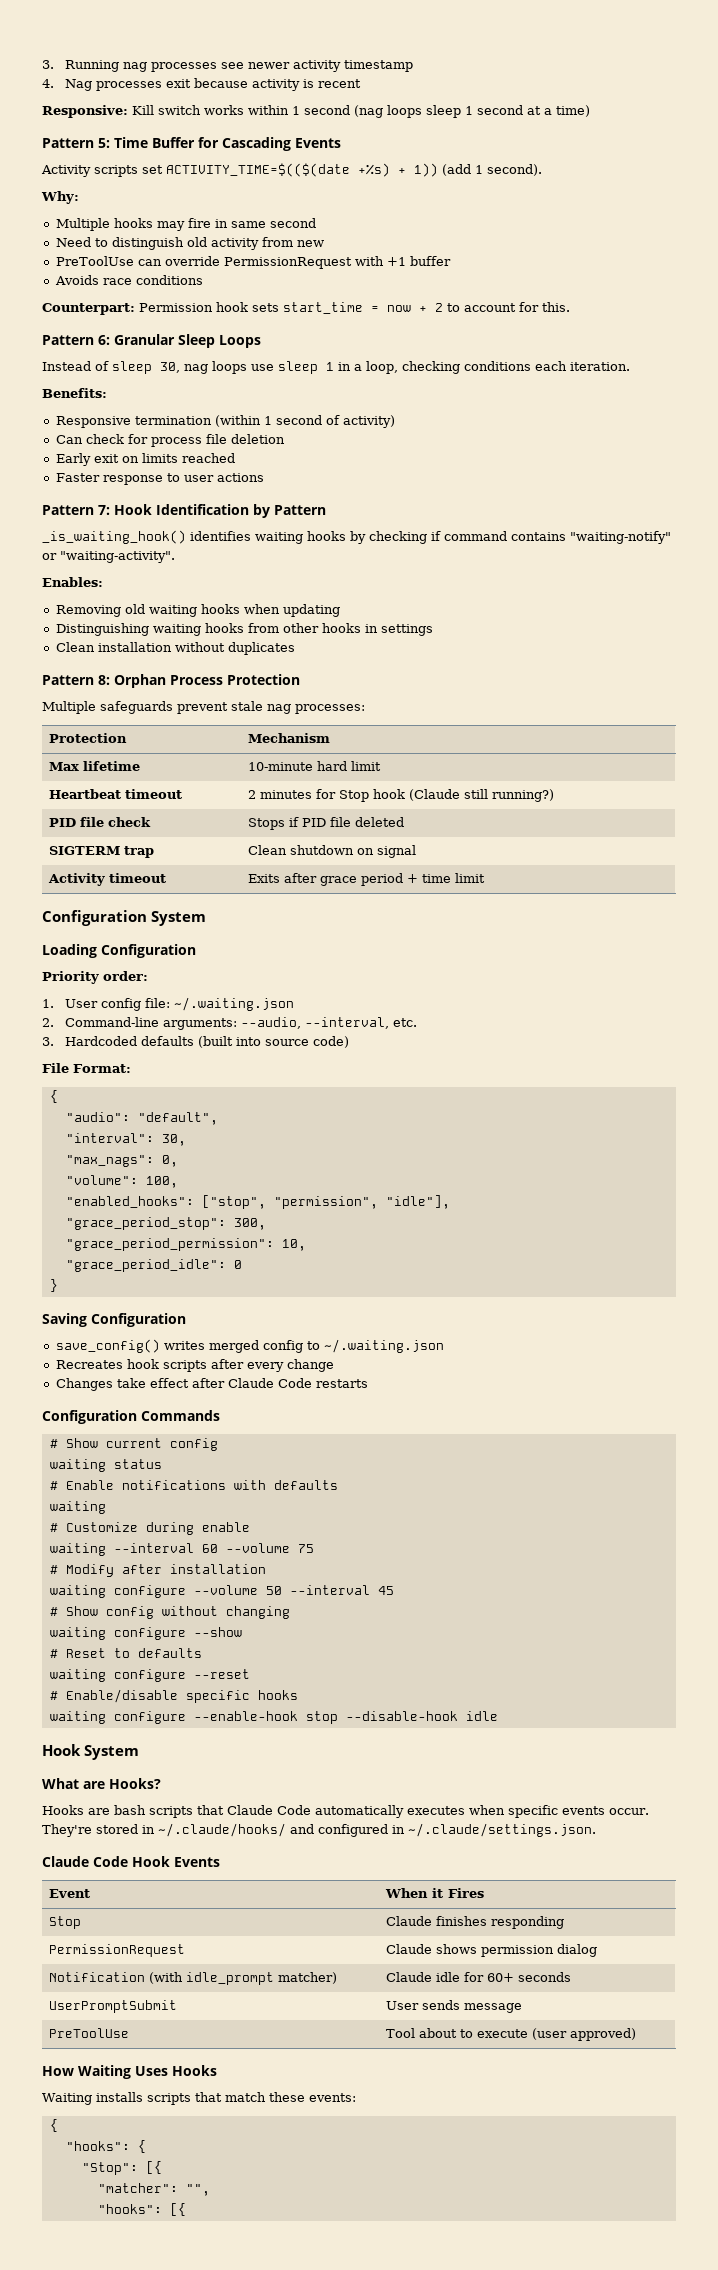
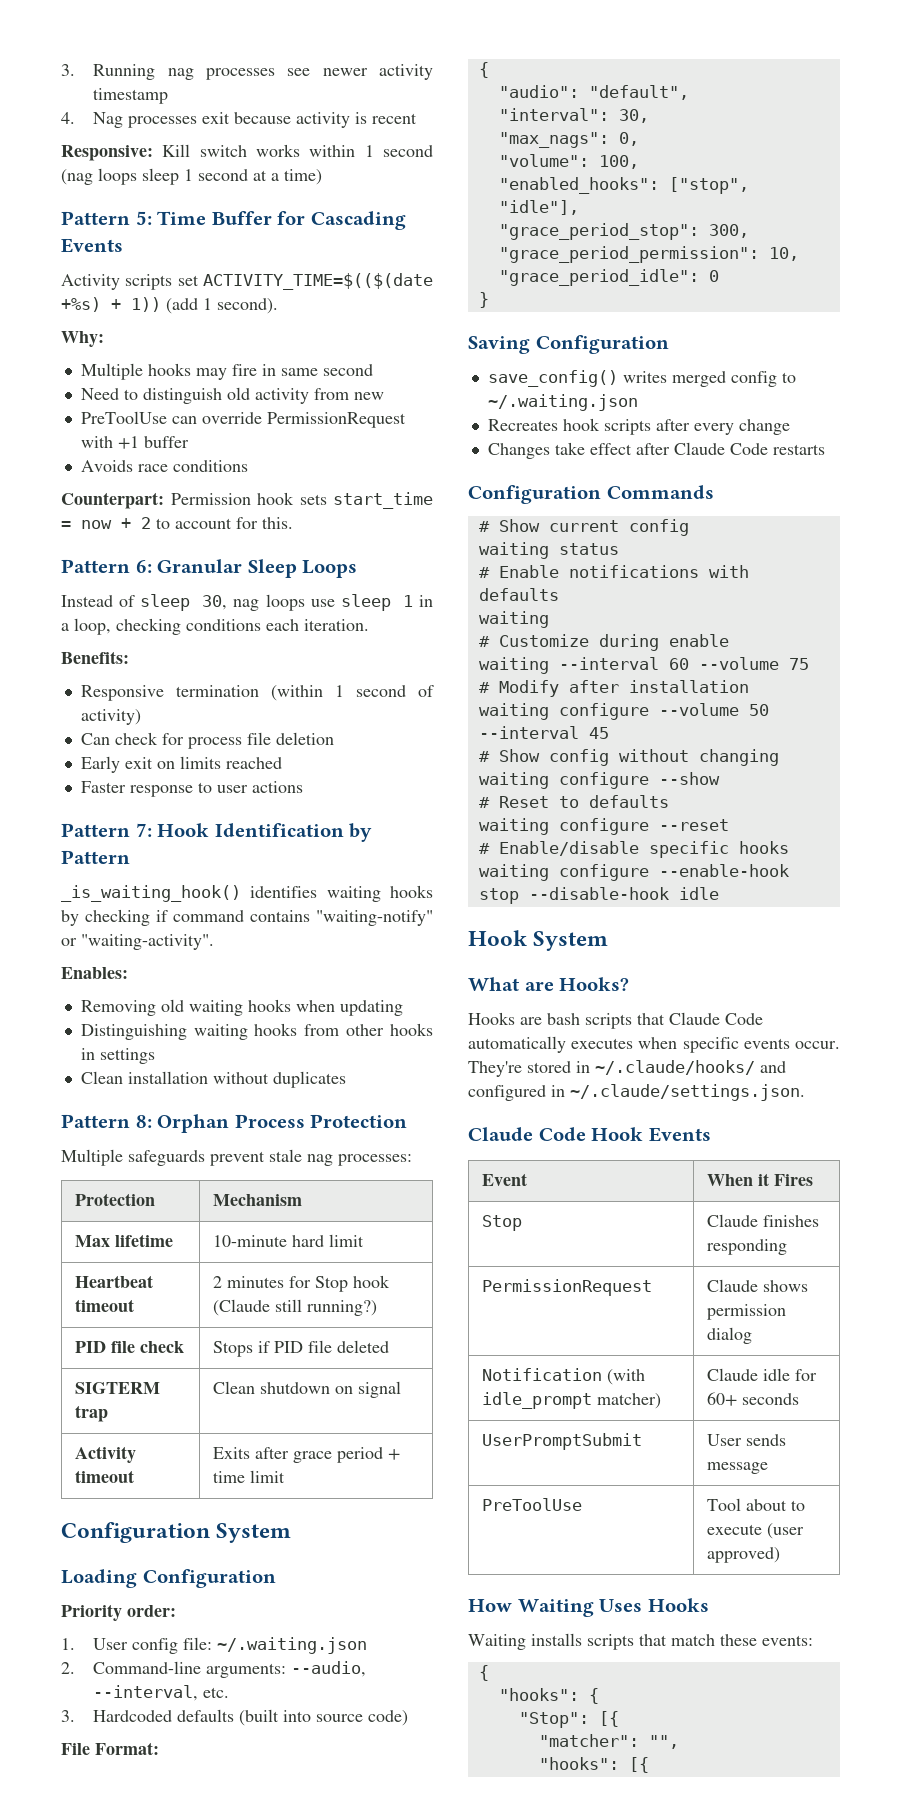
[273,1196,378,1209] "permission", -> (749, 185) none

